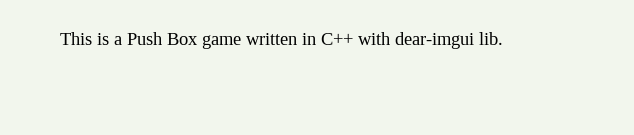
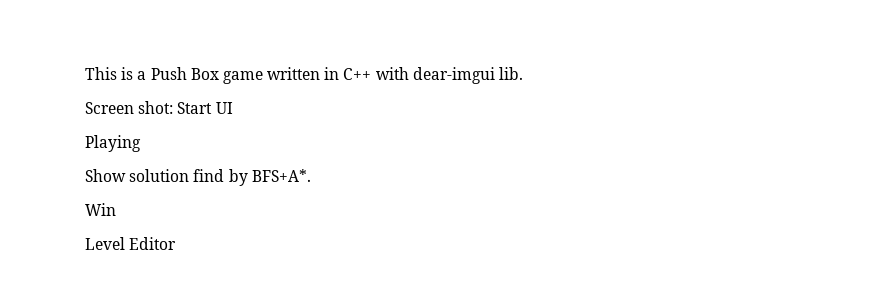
(503, 38) none -> [85,101,233,114] [85,135,141,152] [85,169,311,186] [85,203,116,216] [85,237,177,250] // Screen shot: Start UI // Playing // Show solution find by BFS+A*. // Win // Level Editor

